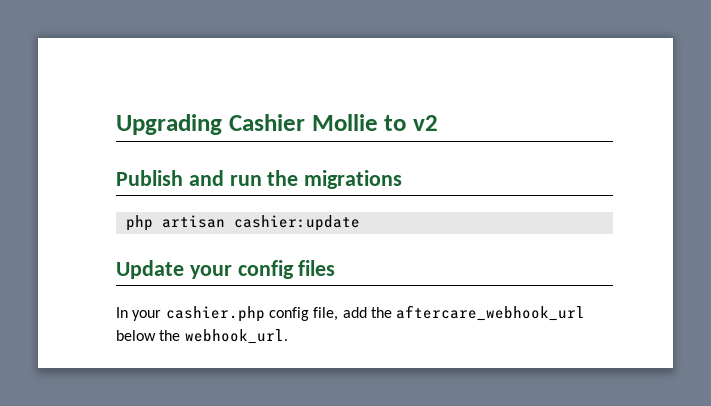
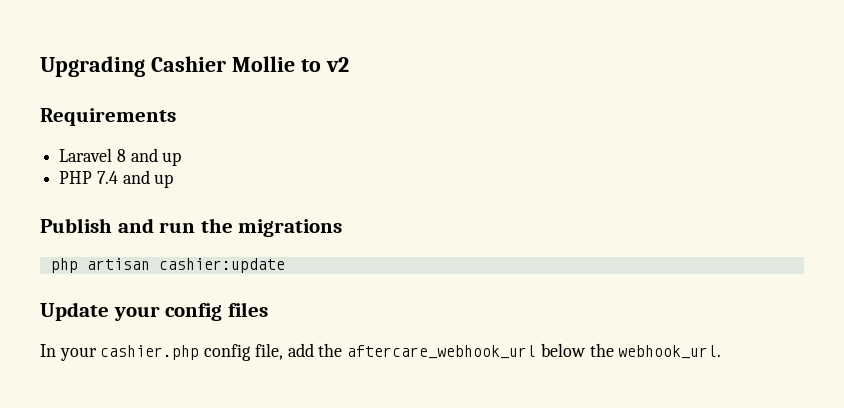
(438, 123) none -> [40,108,176,126] [59,148,182,166] [59,170,174,188] // Requirements // Laravel 8 and up // PHP 7.4 and up

